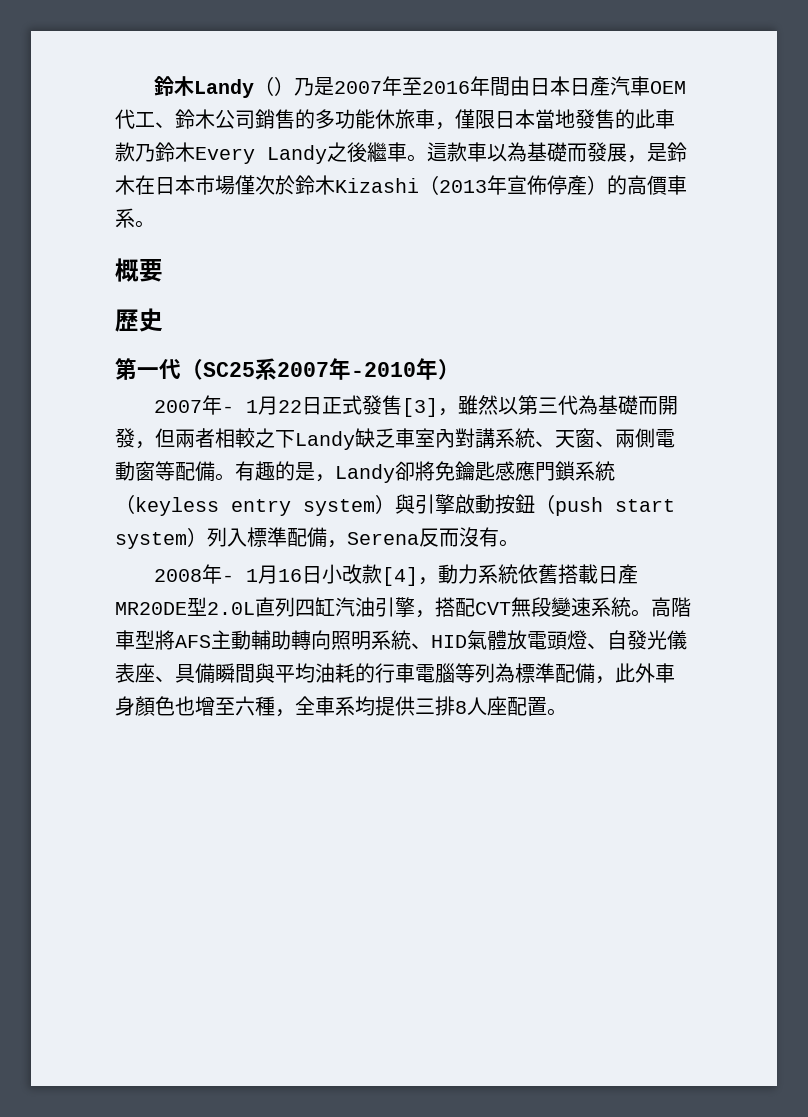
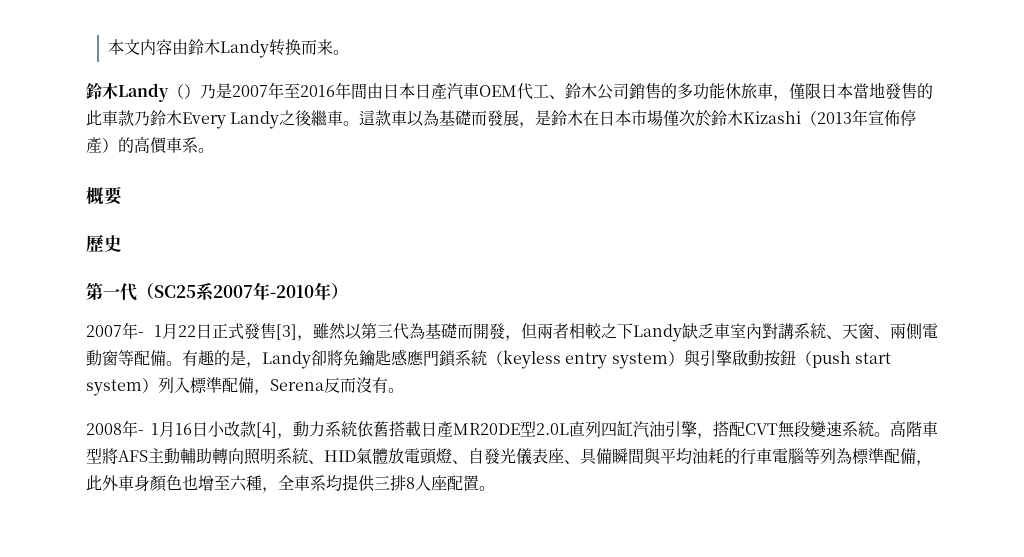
(153, 86) none -> [108,39,350,58] 本文内容由鈴木Landy转换而来。 //

